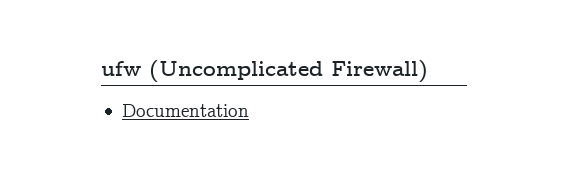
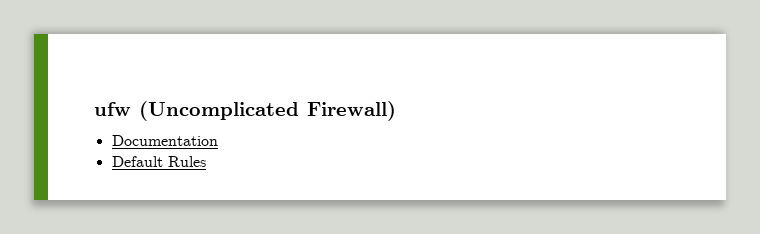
(249, 110) none -> [111,156,206,167] // Default Rules

